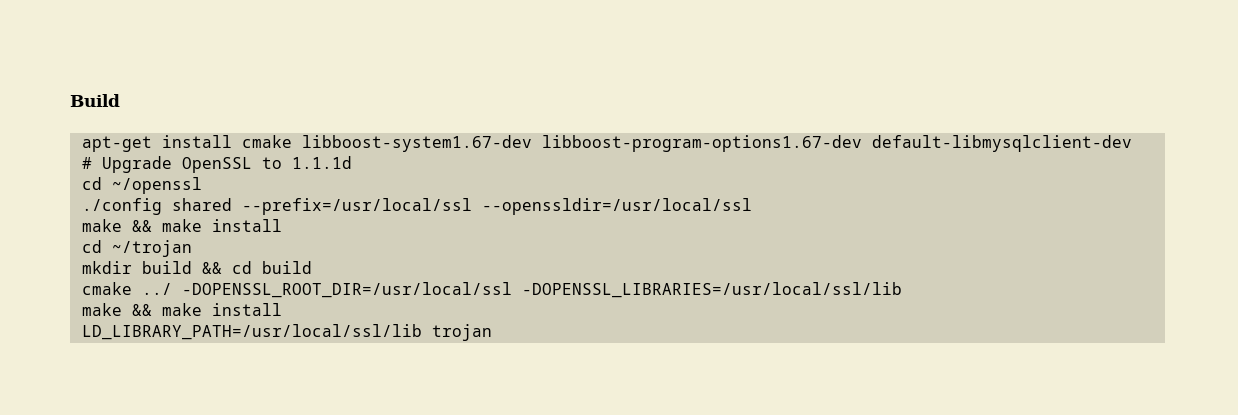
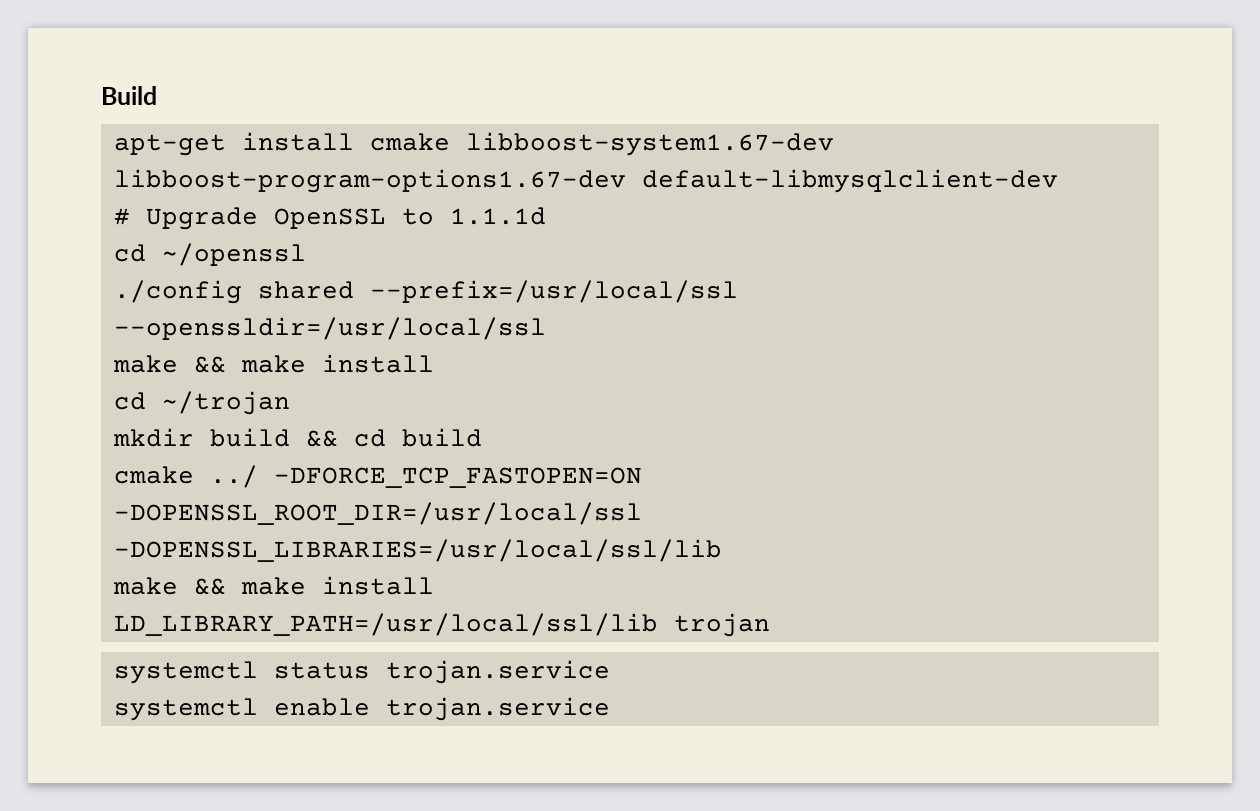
(172, 289) none -> [273,467,642,488] -DFORCE_TCP_FASTOPEN=ON
(492, 332) none -> [113,660,610,684] [113,697,610,721] // systemctl status trojan.service // systemctl enable trojan.service

